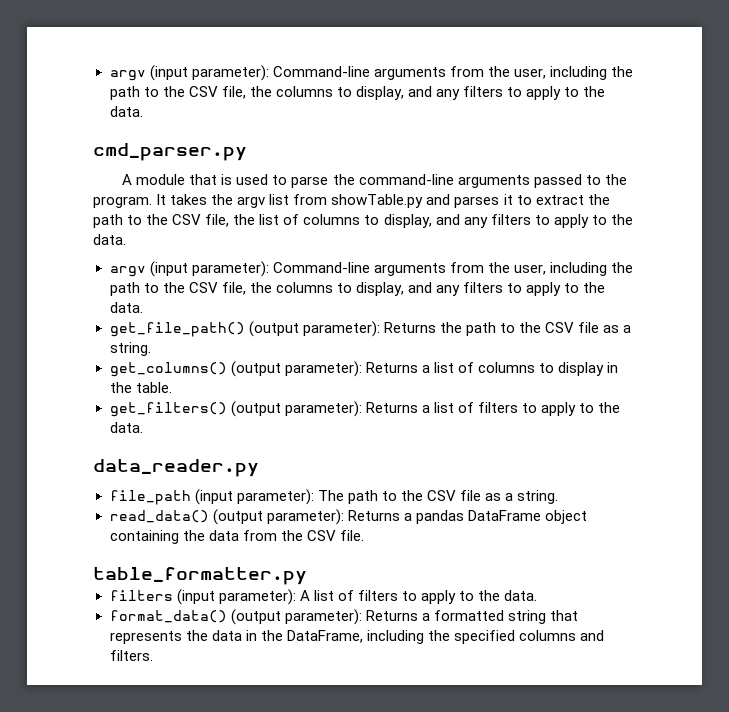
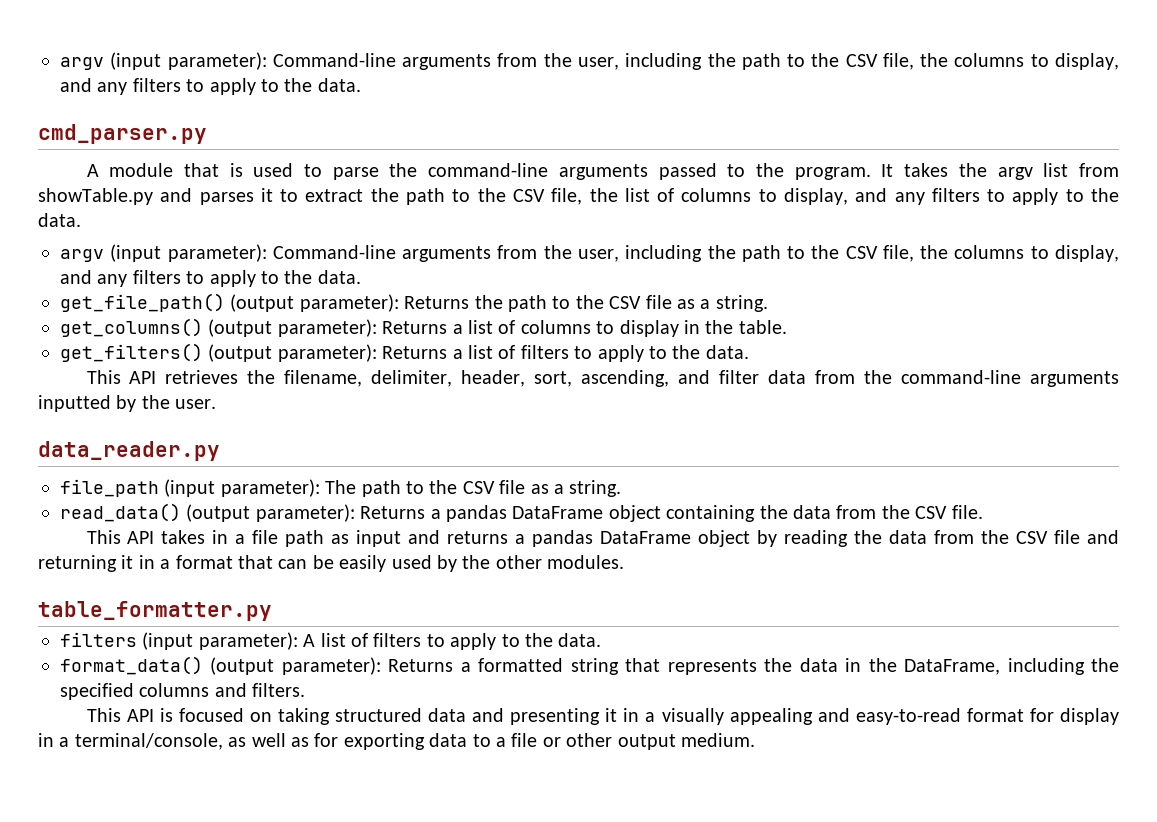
(143, 427) none -> [86,370,1119,387] [38,395,217,412] // This API retrieves the filename, delimiter, header, sort, ascending, and filter data from the command-line arguments inputted by the user.
(364, 535) none -> [86,530,1120,547] [38,555,625,572] // This API takes in a file path as input and returns a pandas DataFrame object by reading the data from the CSV file and returning it in a format that can be easily used by the other modules.
(153, 655) none -> [86,708,1119,725] [38,733,755,750] // This API is focused on taking structured data and presenting it in a visually appealing and easy-to-read format for display in a terminal/console, as well as for exporting data to a file or other output medium.

